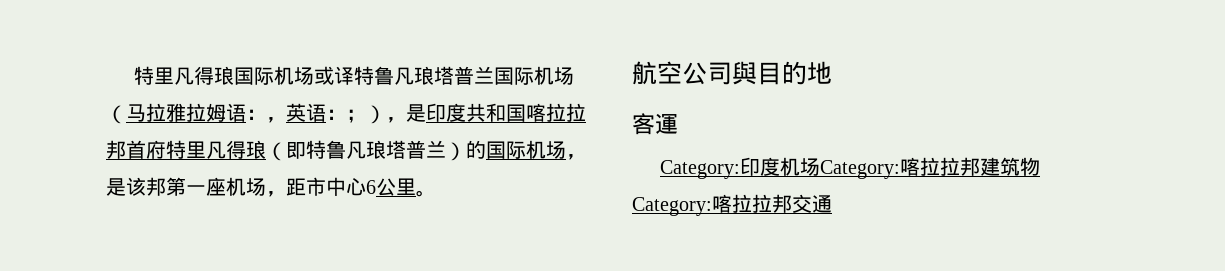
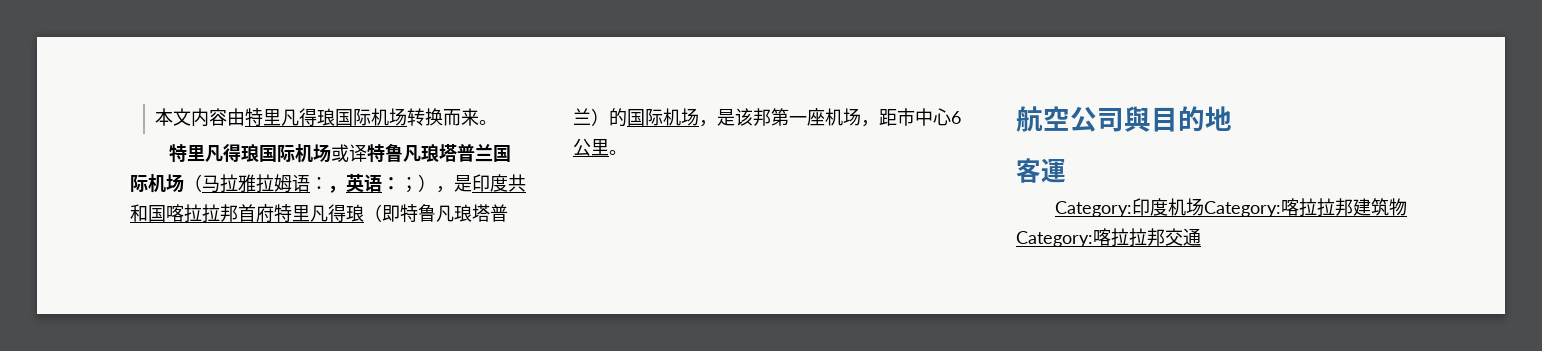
(134, 75) none -> [155,108,498,127] 本文内容由特里凡得琅国际机场转换而来。 //

